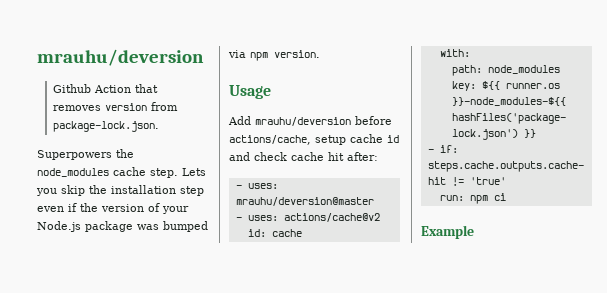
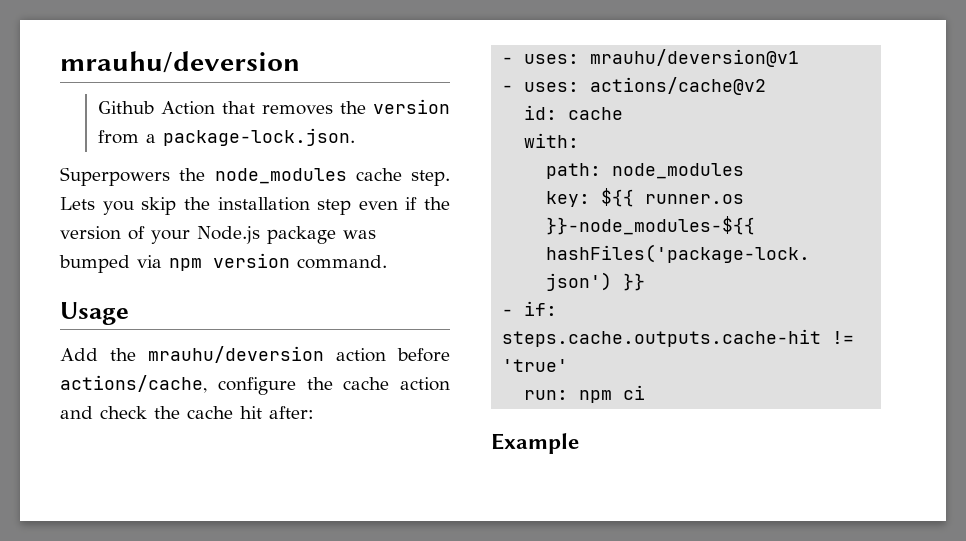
(102, 108) none -> [339,101,366,114] the
(179, 106) none -> [145,134,156,143] a
[274,50,320,58] version. -> [213,253,387,269] version command.
[255,116,392,126] [229,134,399,145] mrauhu/deversion before actions/cache, setup cache id -> [110,346,450,363] [60,375,450,395] the mrauhu/deversion action before actions/cache, configure the cache action
(287, 156) none -> [154,406,180,419] the
[235,197,374,206] mrauhu/deversion@master -> [590,49,800,67] mrauhu/deversion@v1

